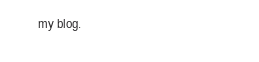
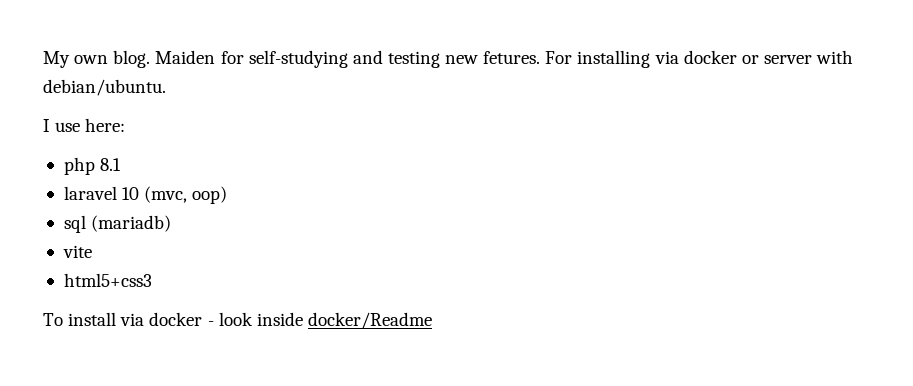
[38,19,82,31] my blog. -> [43,50,854,68] [43,79,166,96] [43,118,126,132] [63,157,122,175] [63,186,228,204] [63,215,172,233] [62,245,92,258] [63,273,152,287] [43,312,432,329] My own blog. Maiden for self-studying and testing new fetures. For installing via docker or server with debian/ubuntu. // I use here: // php 8.1 // laravel 10 (mvc, oop) // sql (mariadb) // vite // html5+css3 // To install via docker - look inside docker/Readme

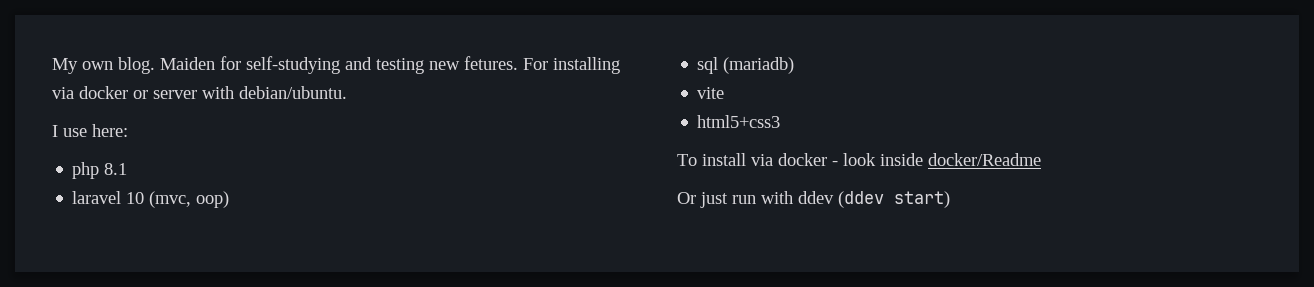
(432, 320) none -> [677,191,950,208] // Or just run with ddev (ddev start)

